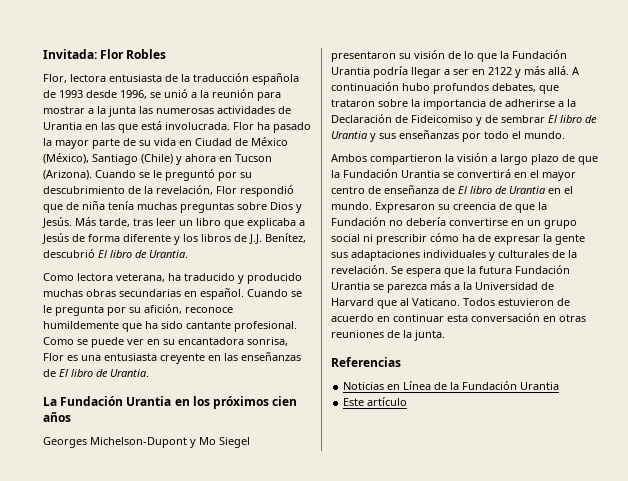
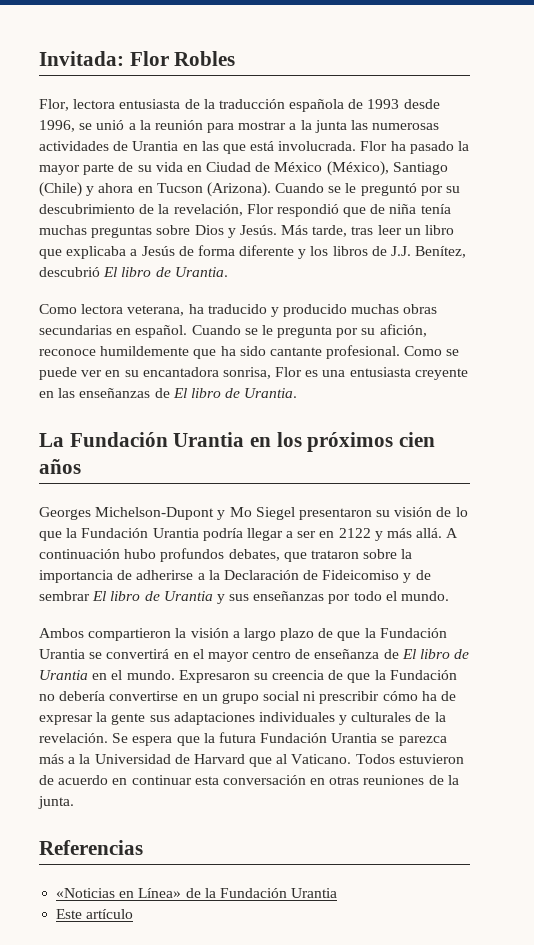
[343,381,432,390] Noticias en Línea -> [56,888,182,898] «Noticias en Línea»

